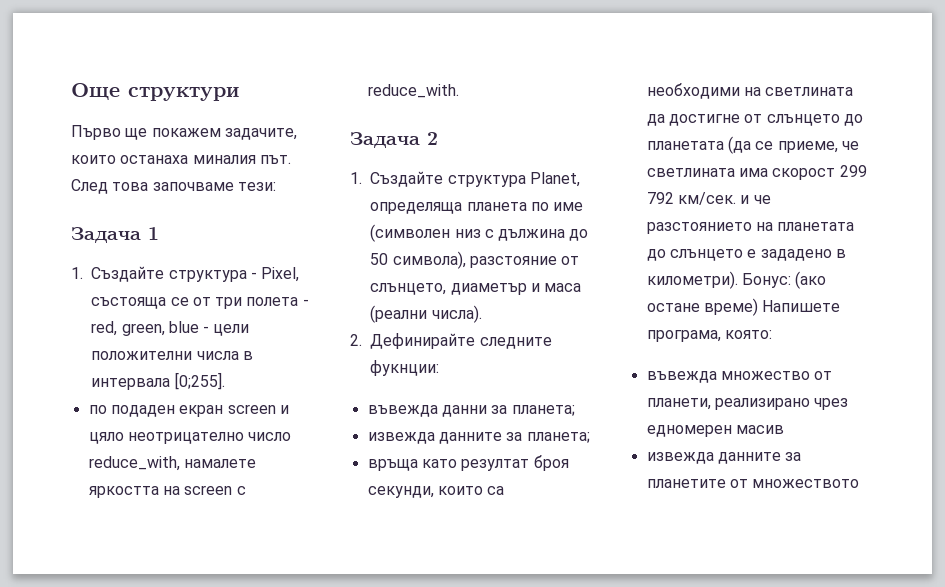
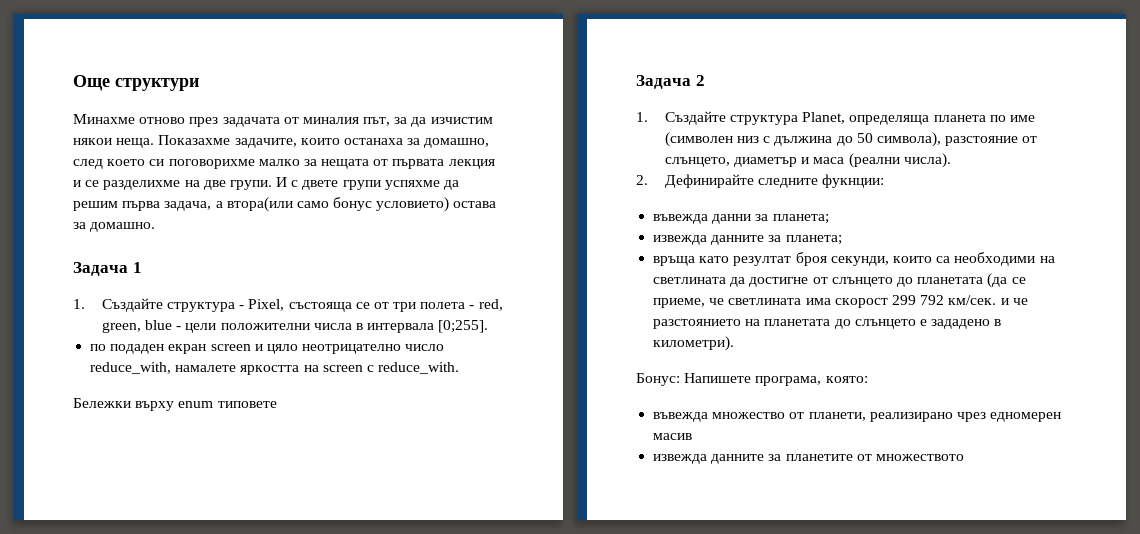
[71,125,297,140] [71,155,291,164] [71,179,276,194] Първо ще покажем задачите, които останаха миналия път. След това започваме тези: -> [73,114,493,127] [73,135,490,148] [73,159,495,169] [73,177,460,190] [73,197,497,212] [73,222,156,232] Минахме отново през задачата от миналия път, за да изчистим някои неща. Показахме задачите, които останаха за домашно, след което си поговорихме малко за нещата от първата лекция и се разделихме на две групи. И с двете групи успяхме да решим първа задача, а втора(или само бонус условието) остава за домашно.
(459, 91) none -> [73,398,277,411] // Бележки върху enum типовете
[741,271,827,289] [646,298,758,316] Бонус: (ако остане време) -> [636,373,680,386] // Бонус:

